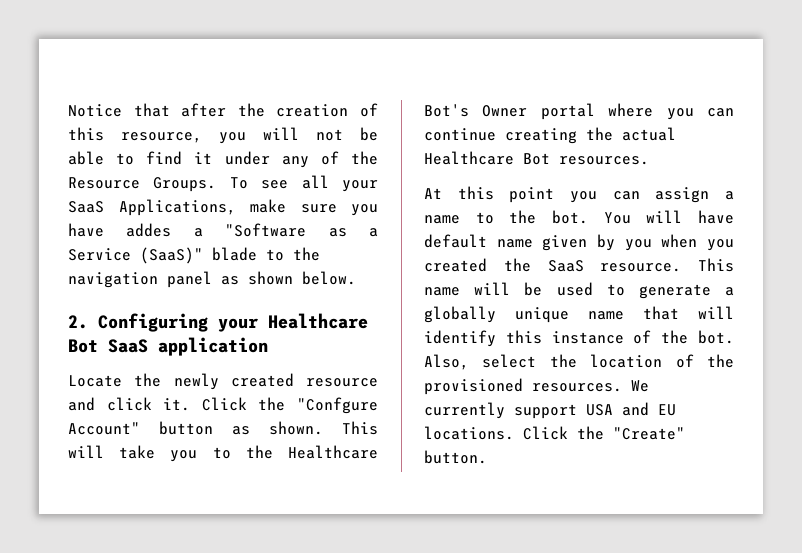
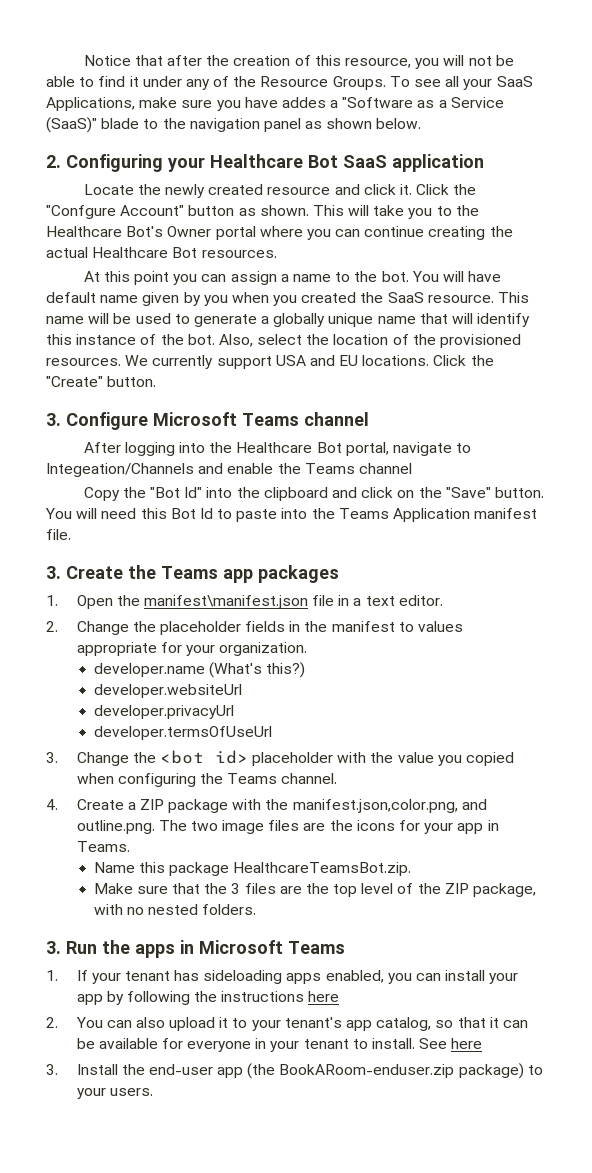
(487, 457) none -> [46,412,369,430] [83,442,472,456] [46,463,412,477] [83,487,544,501] [45,508,538,522] [46,529,71,540] [46,565,339,583] [46,595,443,609] [46,621,464,635] [76,642,308,656] [93,662,305,678] [93,684,242,698] [93,705,234,719] [93,726,272,740] [46,750,515,766] [76,773,338,787] [46,799,487,813] [76,820,499,834] [76,841,130,852] [93,862,412,876] [93,883,536,897] [93,904,257,915] [46,940,345,958] [46,970,519,984] [76,991,340,1005] [46,1017,528,1031] [76,1038,483,1052] [46,1063,543,1079] [76,1088,153,1099] // 3. Configure Microsoft Teams channel // After logging into the Healthcare Bot portal, navigate to Integeation/Channels and enable the Teams channel // Copy the "Bot Id" into the clipboard and click on the "Save" button. You will need this Bot Id to paste into the Teams Application manifest file. // 3. Create the Teams app packages // 1. Open the manifest\manifest.json file in a text editor. // 2. Change the placeholder fields in the manifest to values appropriate for your organization. // developer.name (What's this?) // developer.websiteUrl // developer.privacyUrl // developer.termsOfUseUrl // 3. Change the <bot id> placeholder with the value you copied when configuring the Teams channel. // 4. Create a ZIP package with the manifest.json,color.png, and outline.png. The two image files are the icons for your app in Teams. // Name this package HealthcareTeamsBot.zip. // Make sure that the 3 files are the top level of the ZIP package, with no nested folders. // 3. Run the apps in Microsoft Teams // 1. If your tenant has sideloading apps enabled, you can install your app by following the instructions here // 2. You can also upload it to your tenant's app catalog, so that it can be available for everyone in your tenant to install. See here // 3. Install the end-user app (the BookARoom-enduser.zip package) to your users.

